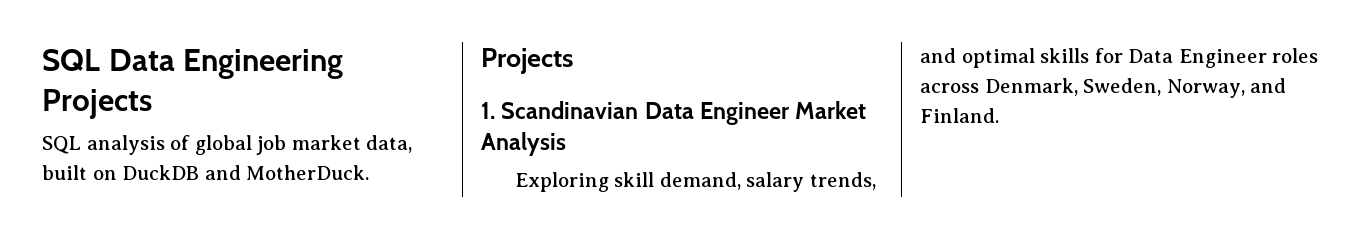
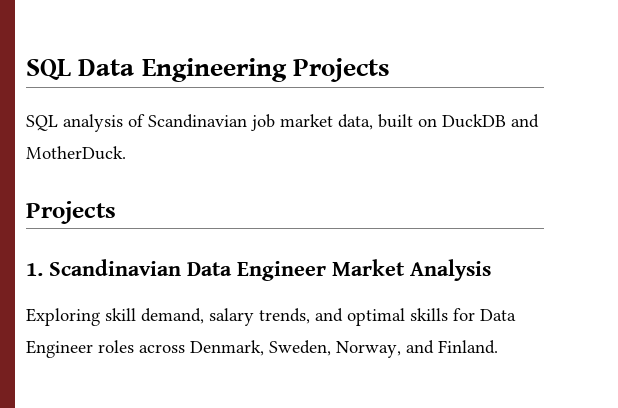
[194,135,252,155] global -> [148,114,247,128] Scandinavian

